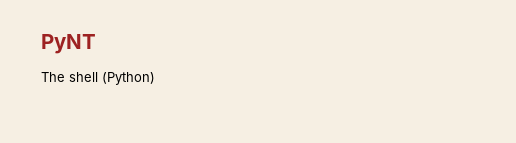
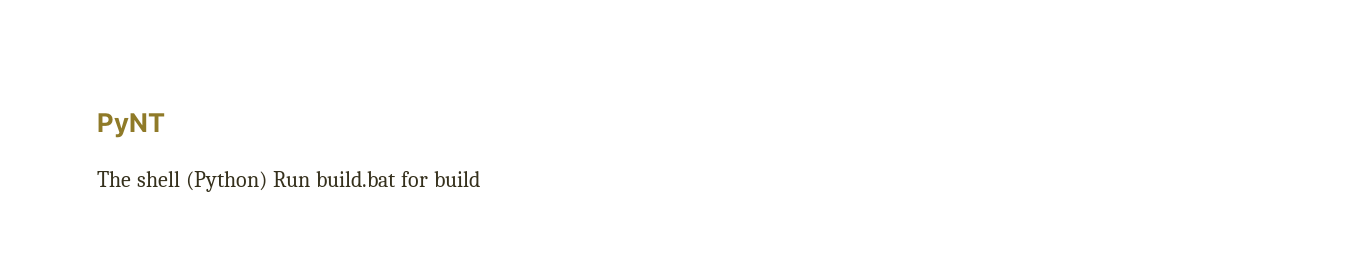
(155, 78) none -> [272,171,480,187] Run build.bat for build

